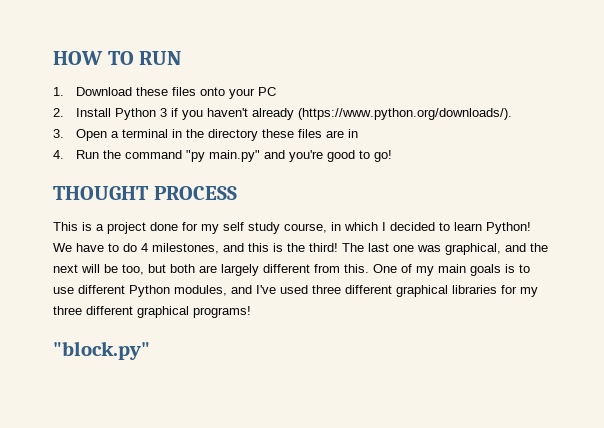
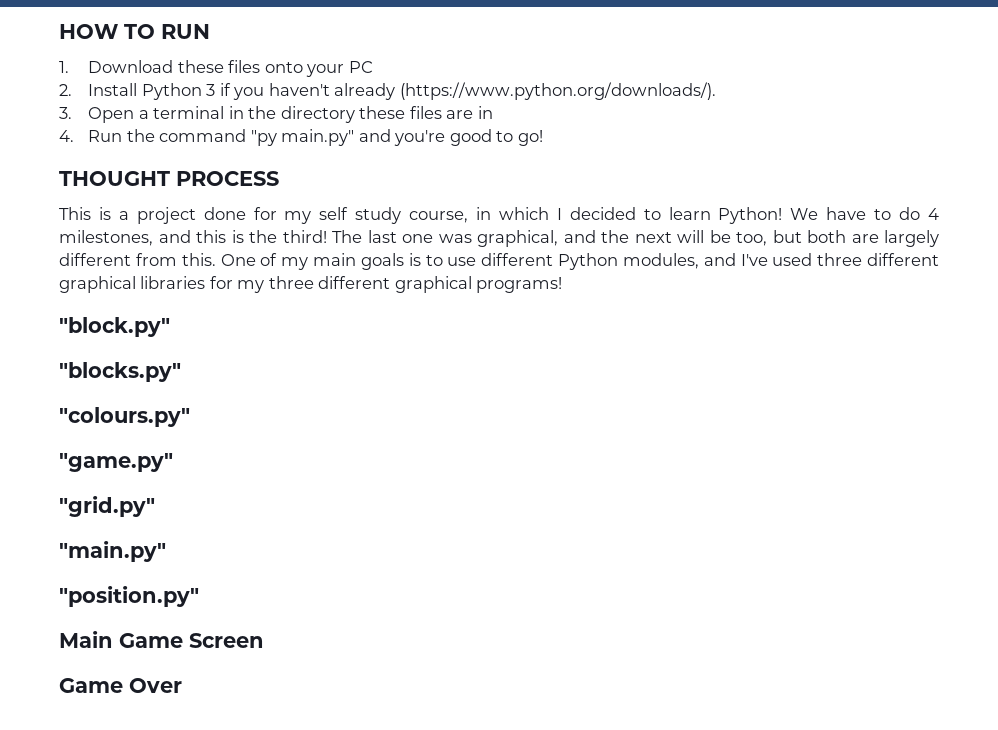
(150, 350) none -> [59,362,181,382] [59,407,190,427] [59,453,173,472] [59,496,155,517] [59,541,166,562] [59,586,199,607] [59,631,264,648] [59,678,182,693] // "blocks.py" // "colours.py" // "game.py" // "grid.py" // "main.py" // "position.py" // Main Game Screen // Game Over

